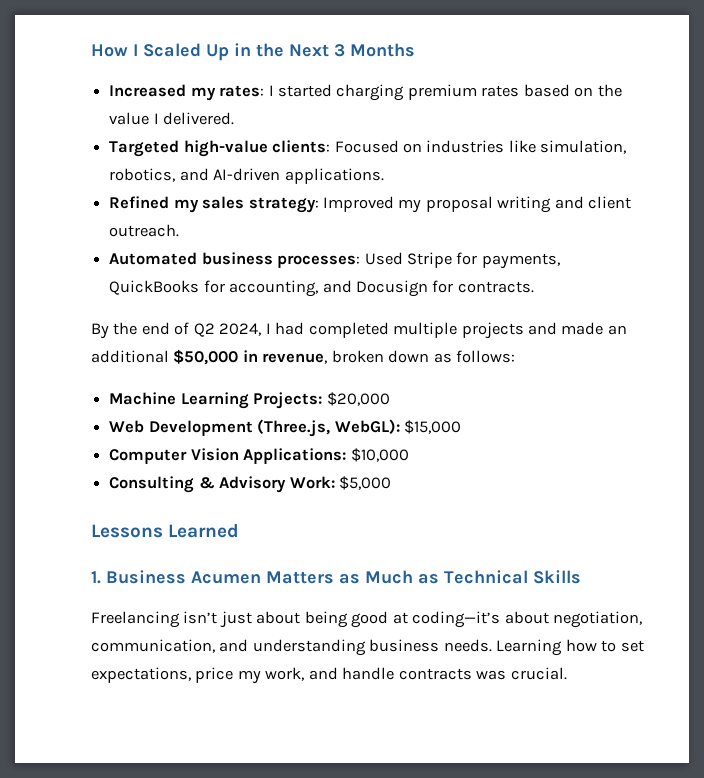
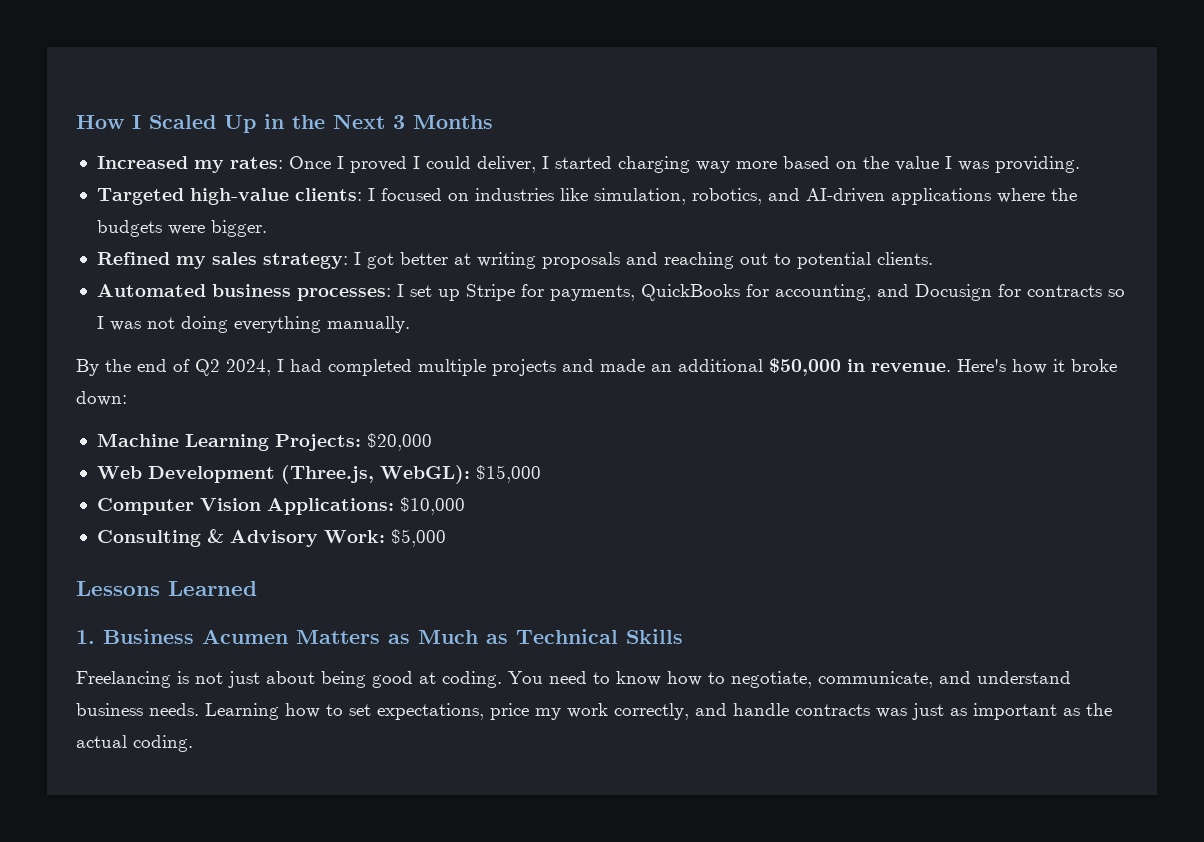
(265, 91) none -> [288,156,536,173] Once I proved I could deliver,
[407,84,520,100] premium rates -> [695,161,777,173] way more
[163,112,235,125] delivered. -> [957,156,1080,173] was providing.
[334,140,399,153] Focused -> [367,188,442,201] I focused
[284,168,384,184] [109,196,632,213] [109,224,180,237] applications. // Refined my sales strategy: Improved my proposal writing and client outreach. -> [890,188,1077,205] [96,220,267,237] [96,252,933,269] applications where the budgets were bigger. // Refined my sales strategy: I got better at writing proposals and reaching out to potential clients.
[364,252,403,265] Used -> [396,284,460,301] I set up
[457,281,534,293] contracts. -> [1026,285,1125,297] [96,316,410,333] contracts so I was not doing everything manually.
[262,350,516,364] revenue, broken down as follows: -> [871,359,1117,374] [76,391,127,406] revenue. Here's how it broke down:
[183,611,218,624] isn’t -> [177,671,223,684] is not
[412,611,643,628] [91,639,366,656] coding—it’s about negotiation, communication, and understanding -> [442,671,1071,688] coding. You need to know how to negotiate, communicate, and understand
[265,667,305,681] work, -> [567,703,689,720] work correctly,
[510,667,567,680] crucial. -> [912,703,1112,720] [76,735,193,752] just as important as the actual coding.

